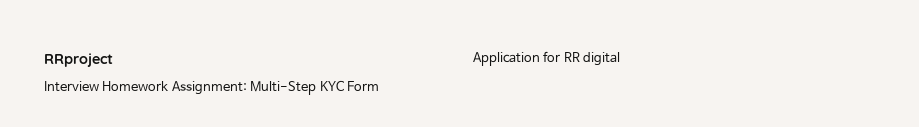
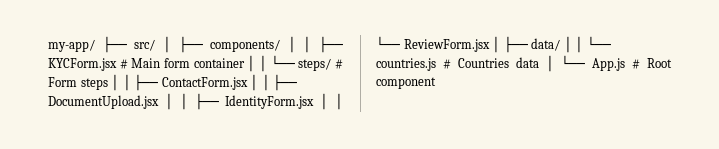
[44,53,113,67] [44,80,379,95] [473,51,621,66] RRproject // Interview Homework Assignment: Multi-Step KYC Form Application for RR digital -> [48,36,343,53] [48,55,343,72] [48,74,298,91] [48,93,343,110] [376,36,611,53] [376,55,672,72] [376,77,436,89] my-app/ ├── src/ │ ├── components/ │ │ ├── KYCForm.jsx # Main form container │ │ └── steps/ # Form steps │ │ ├── ContactForm.jsx │ │ ├── DocumentUpload.jsx │ │ ├── IdentityForm.jsx │ │ └── ReviewForm.jsx │ ├── data/ │ │ └── countries.js # Countries data │ └── App.js # Root component

